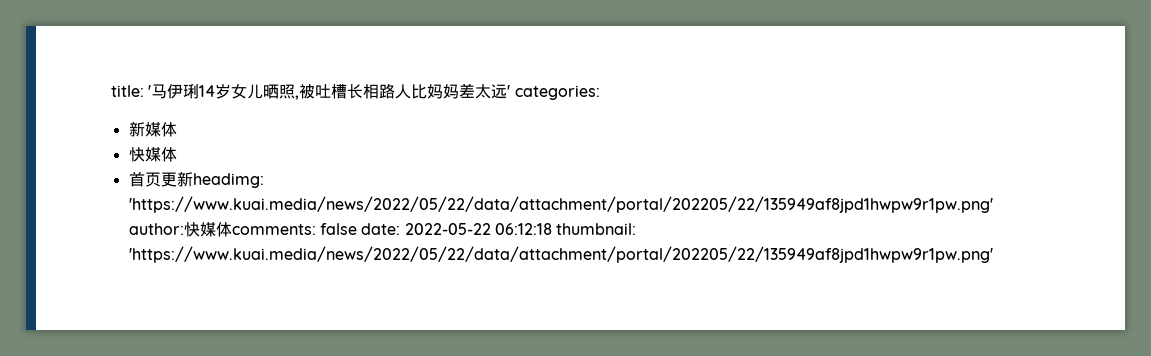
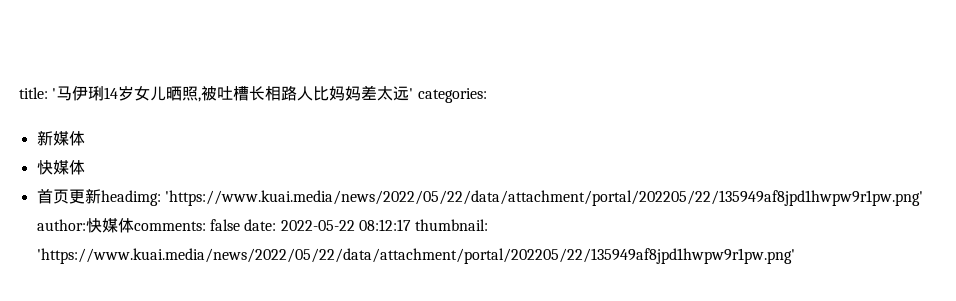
[494,223,552,235] 06:12:18 -> [358,219,411,231] 08:12:17

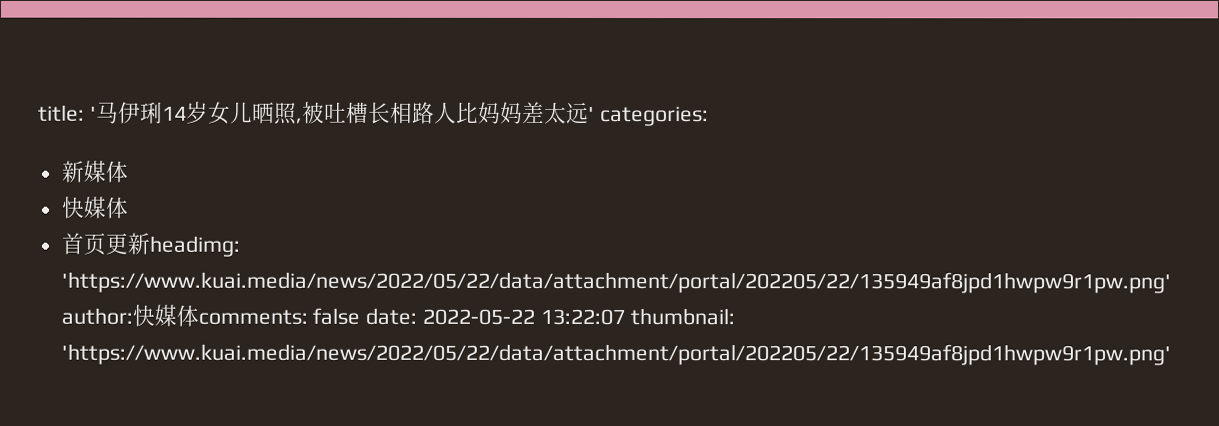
[358,219,411,231] 08:12:17 -> [539,308,625,326] 13:22:07

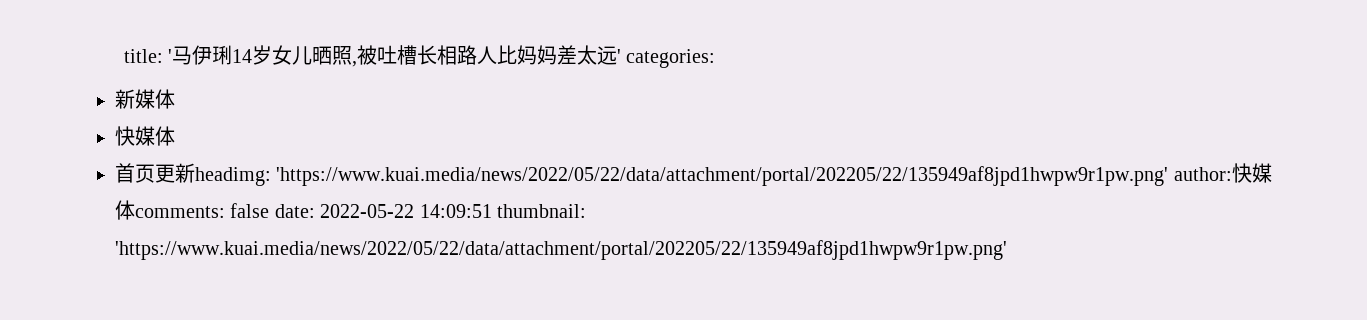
[539,308,625,326] 13:22:07 -> [419,204,492,218] 14:09:51

